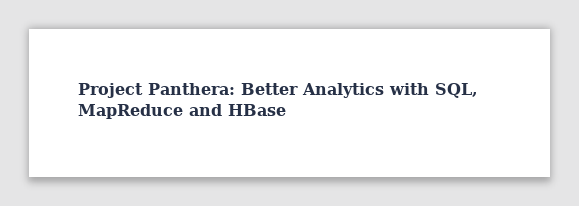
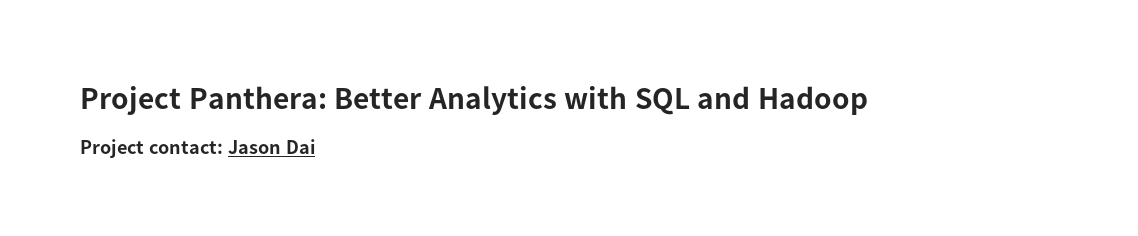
[435,83,478,98] [78,104,286,119] SQL, MapReduce and HBase -> [634,86,868,115] [80,139,315,158] SQL and Hadoop // Project contact: Jason Dai

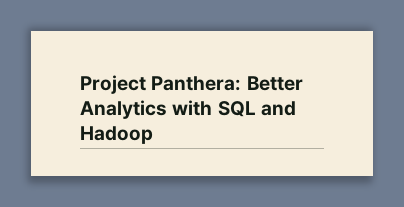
[80,139,315,158] // Project contact: Jason Dai -> (153, 135) none

